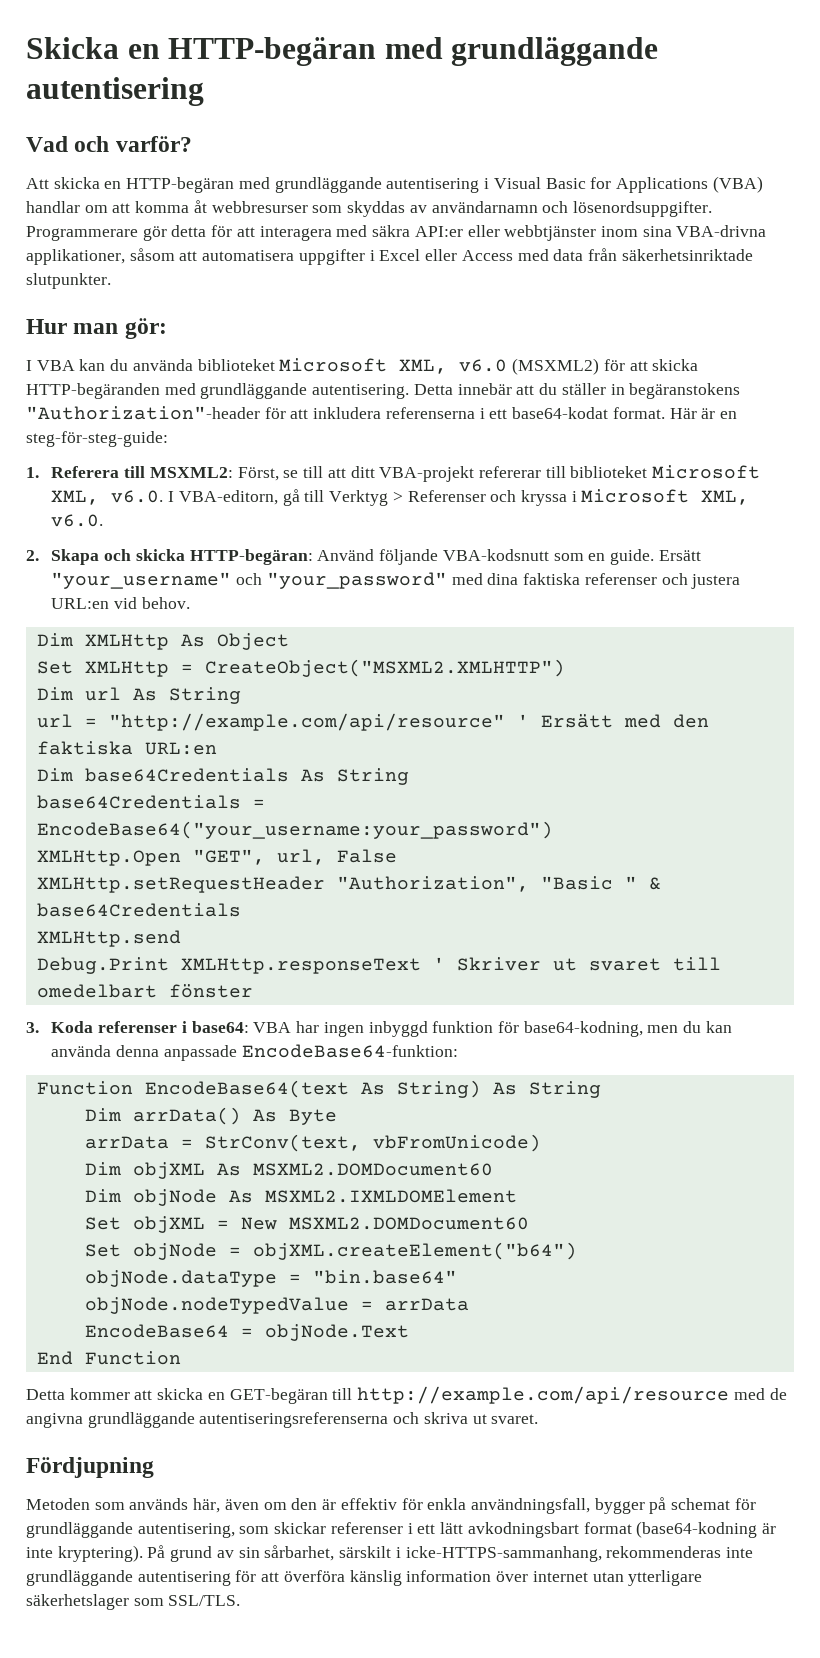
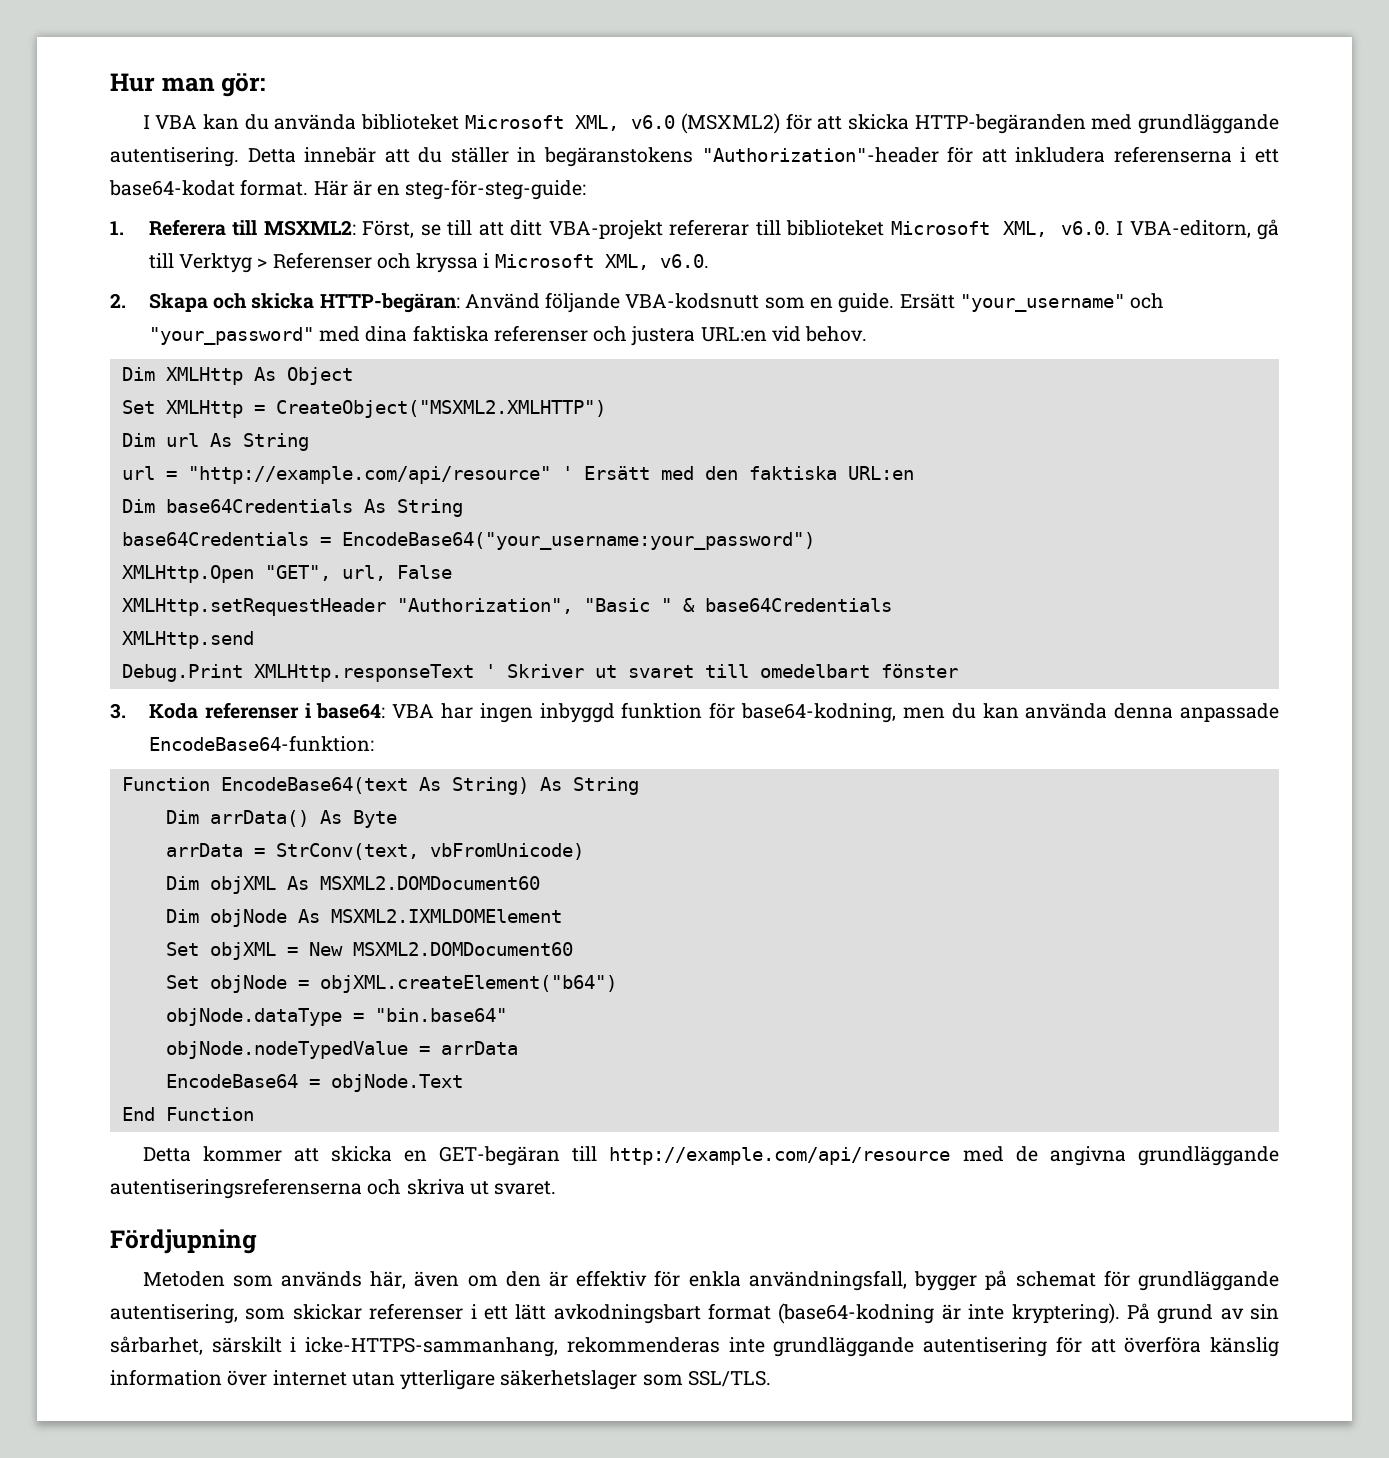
[26,37,659,66] [26,77,204,106] [26,136,192,152] [26,176,763,193] [26,200,712,217] [26,225,767,241] [26,248,753,265] [26,273,111,289] Skicka en HTTP-begäran med grundläggande autentisering // Vad och varför? // Att skicka en HTTP-begäran med grundläggande autentisering i Visual Basic for Applications (VBA) handlar om att komma åt webbresurser som skyddas av användarnamn och lösenordsuppgifter. Programmerare gör detta för att interagera med säkra API:er eller webbtjänster inom sina VBA-drivna applikationer, såsom att automatisera uppgifter i Excel eller Access med data från säkerhetsinriktade slutpunkter. // -> (110, 82) none

